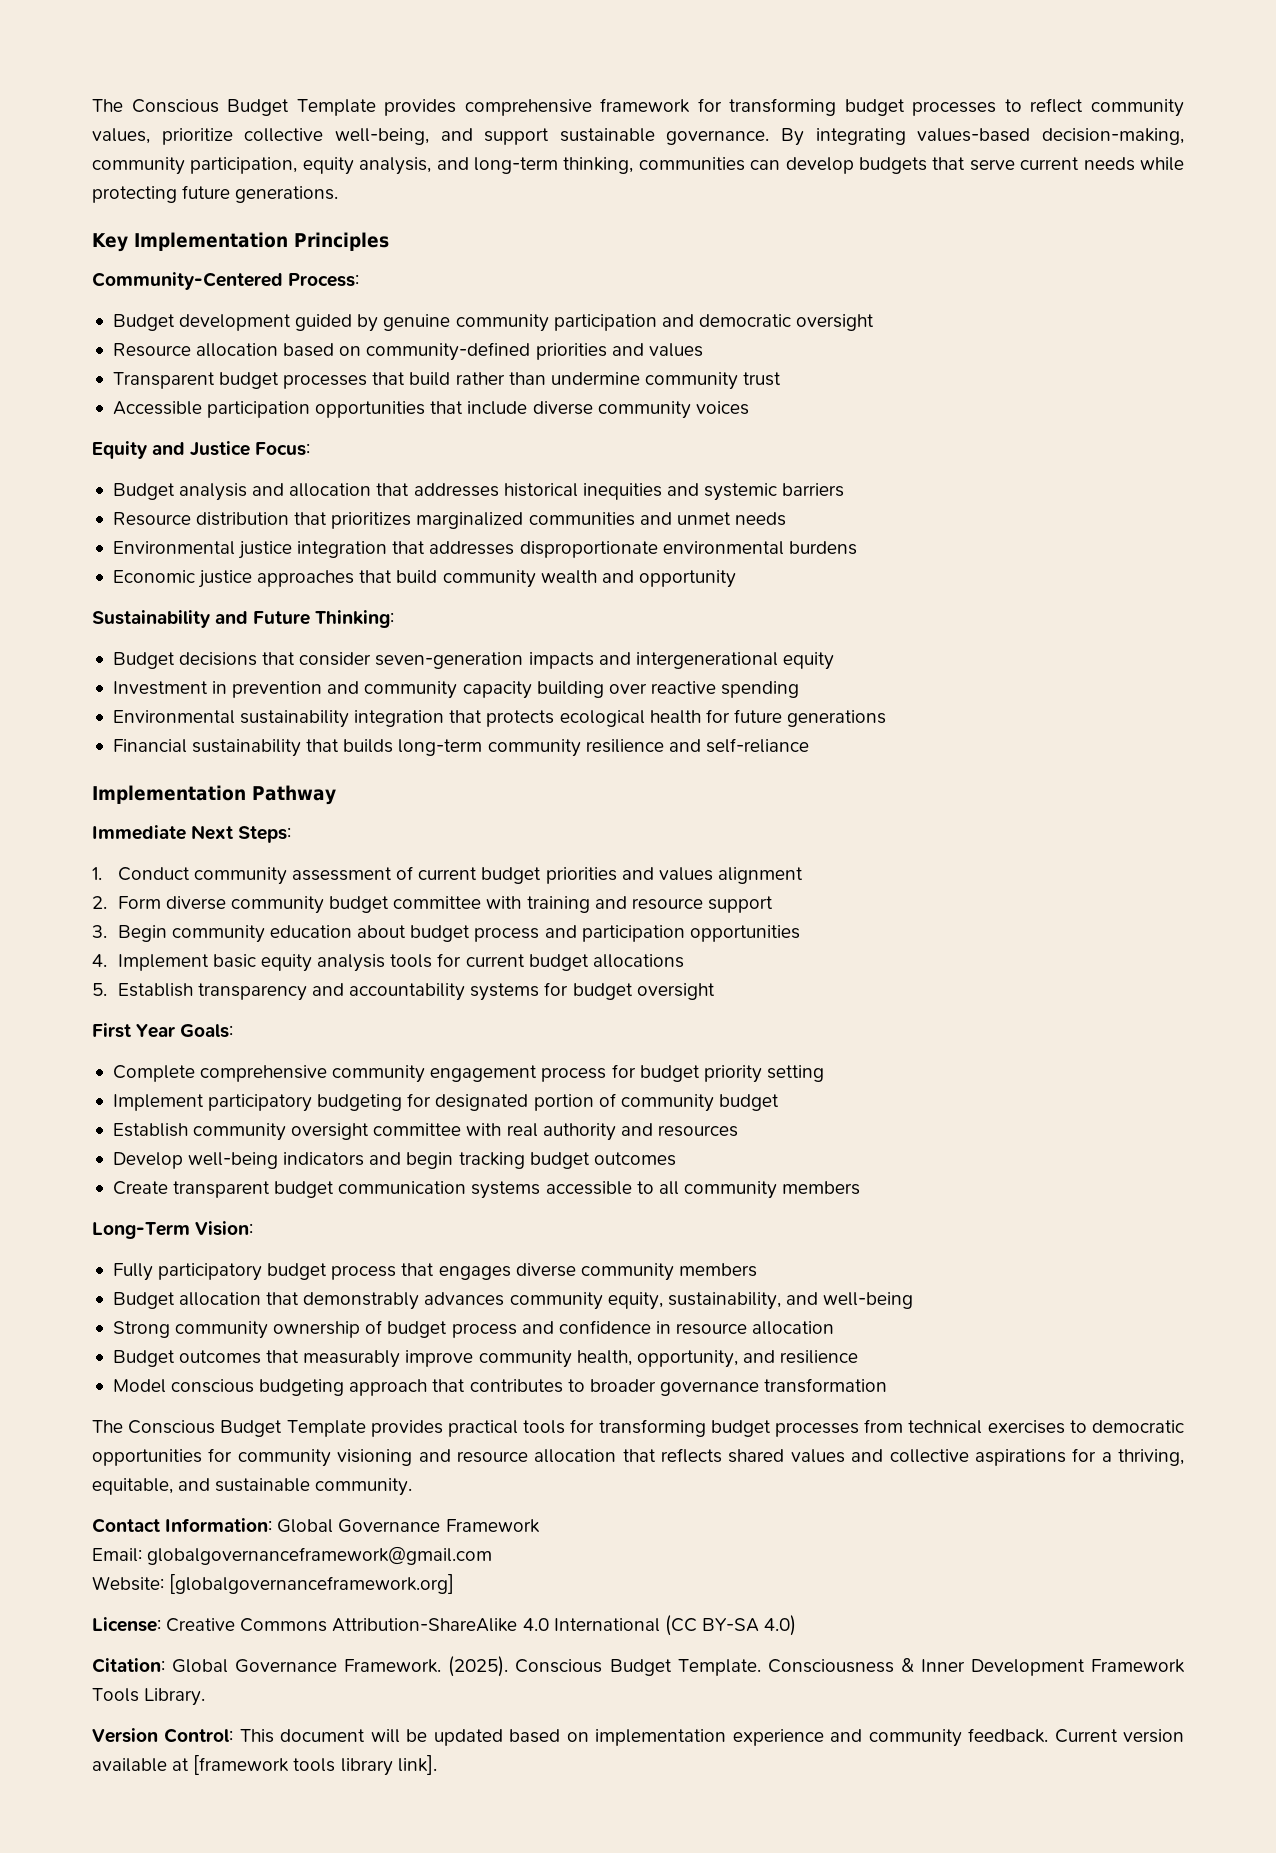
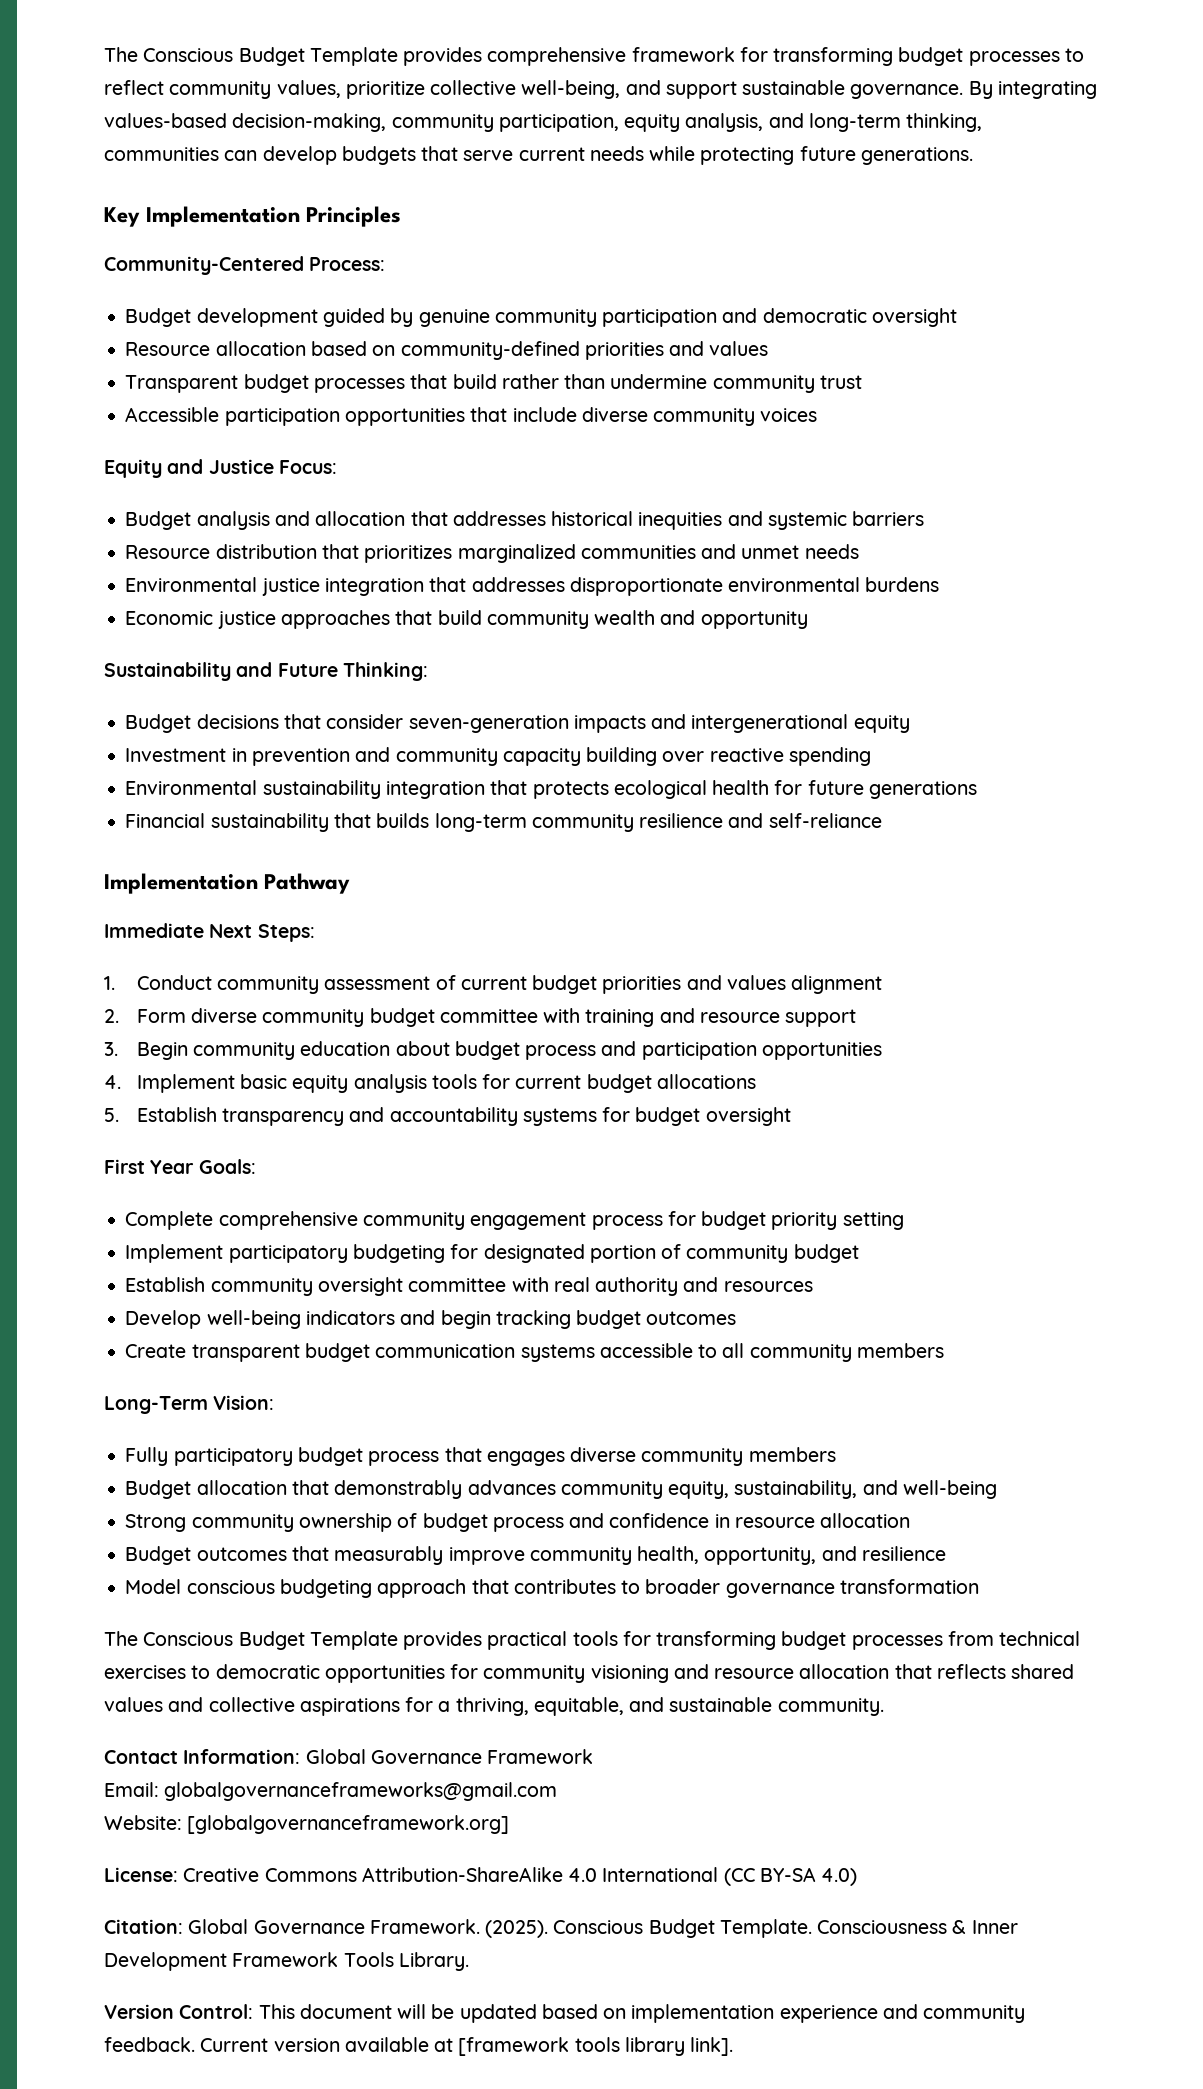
[147,1546,493,1565] globalgovernanceframework@gmail.com -> [164,1782,558,1801] globalgovernanceframeworks@gmail.com

